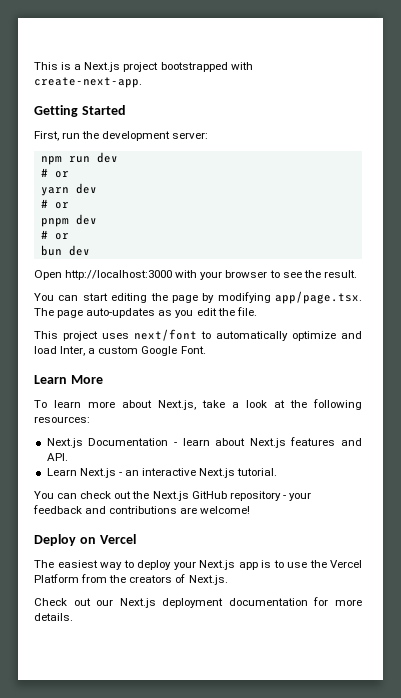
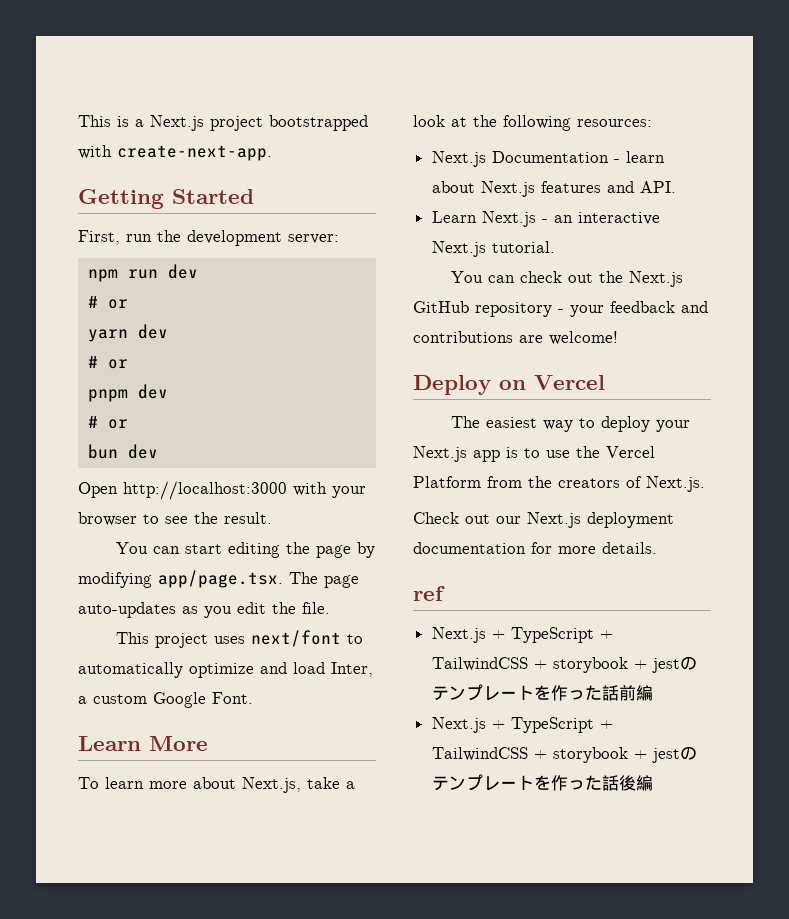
(73, 617) none -> [413,586,445,601] [431,627,613,643] [431,656,697,673] [431,684,653,701] [431,717,613,733] [431,746,697,763] [431,774,653,791] // ref // Next.js + TypeScript + TailwindCSS + storybook + jestのテンプレートを作った話前編 // Next.js + TypeScript + TailwindCSS + storybook + jestのテンプレートを作った話後編

